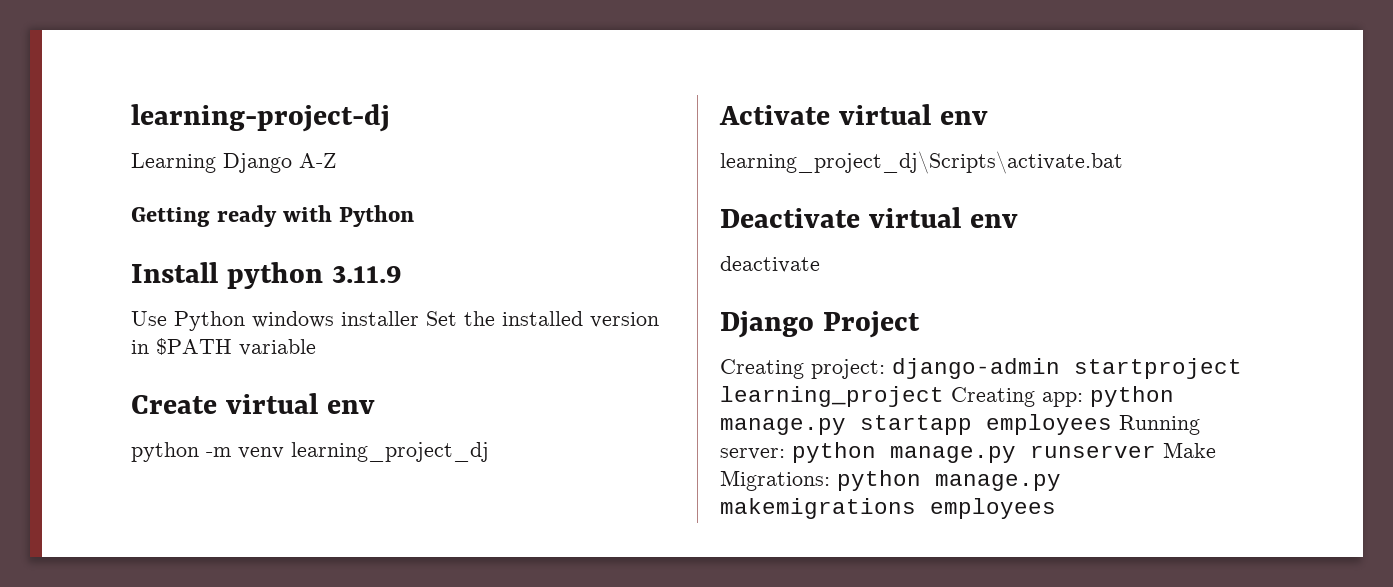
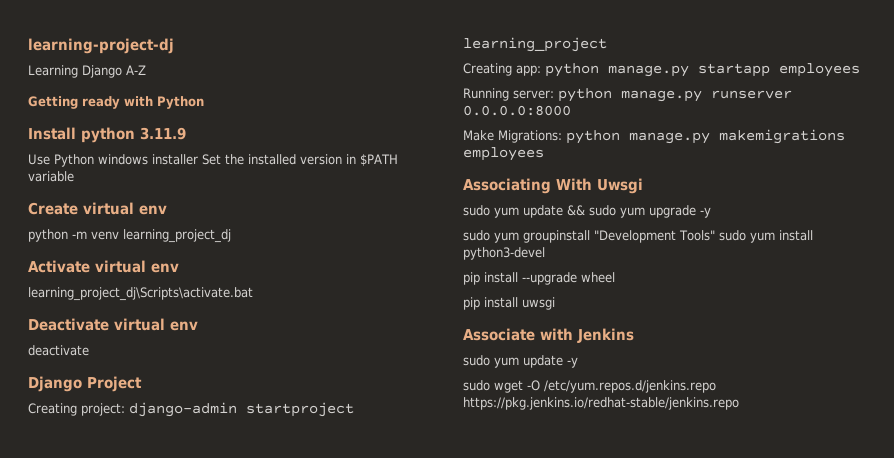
(944, 396) none -> (607, 44) //
(1112, 424) none -> (860, 70) //
(1156, 451) none -> [463,105,571,116] 0.0.0.0:8000 //
(1056, 508) none -> [463,178,643,194] [463,205,711,218] [463,230,813,243] [463,247,545,260] [463,272,615,285] [463,297,555,310] [463,328,634,343] [463,355,578,368] [463,380,716,393] [463,397,739,410] // Associating With Uwsgi // sudo yum update && sudo yum upgrade -y // sudo yum groupinstall "Development Tools" sudo yum install python3-devel // pip install --upgrade wheel // pip install uwsgi // Associate with Jenkins // sudo yum update -y // sudo wget -O /etc/yum.repos.d/jenkins.repo https://pkg.jenkins.io/redhat-stable/jenkins.repo

